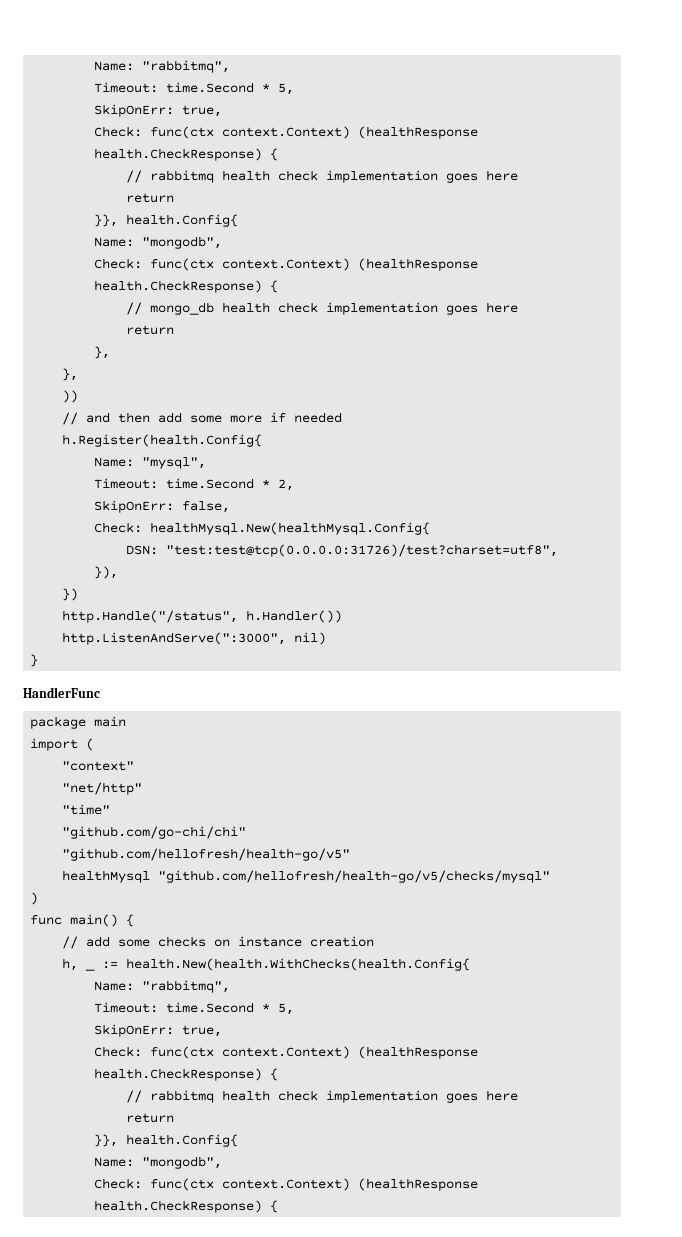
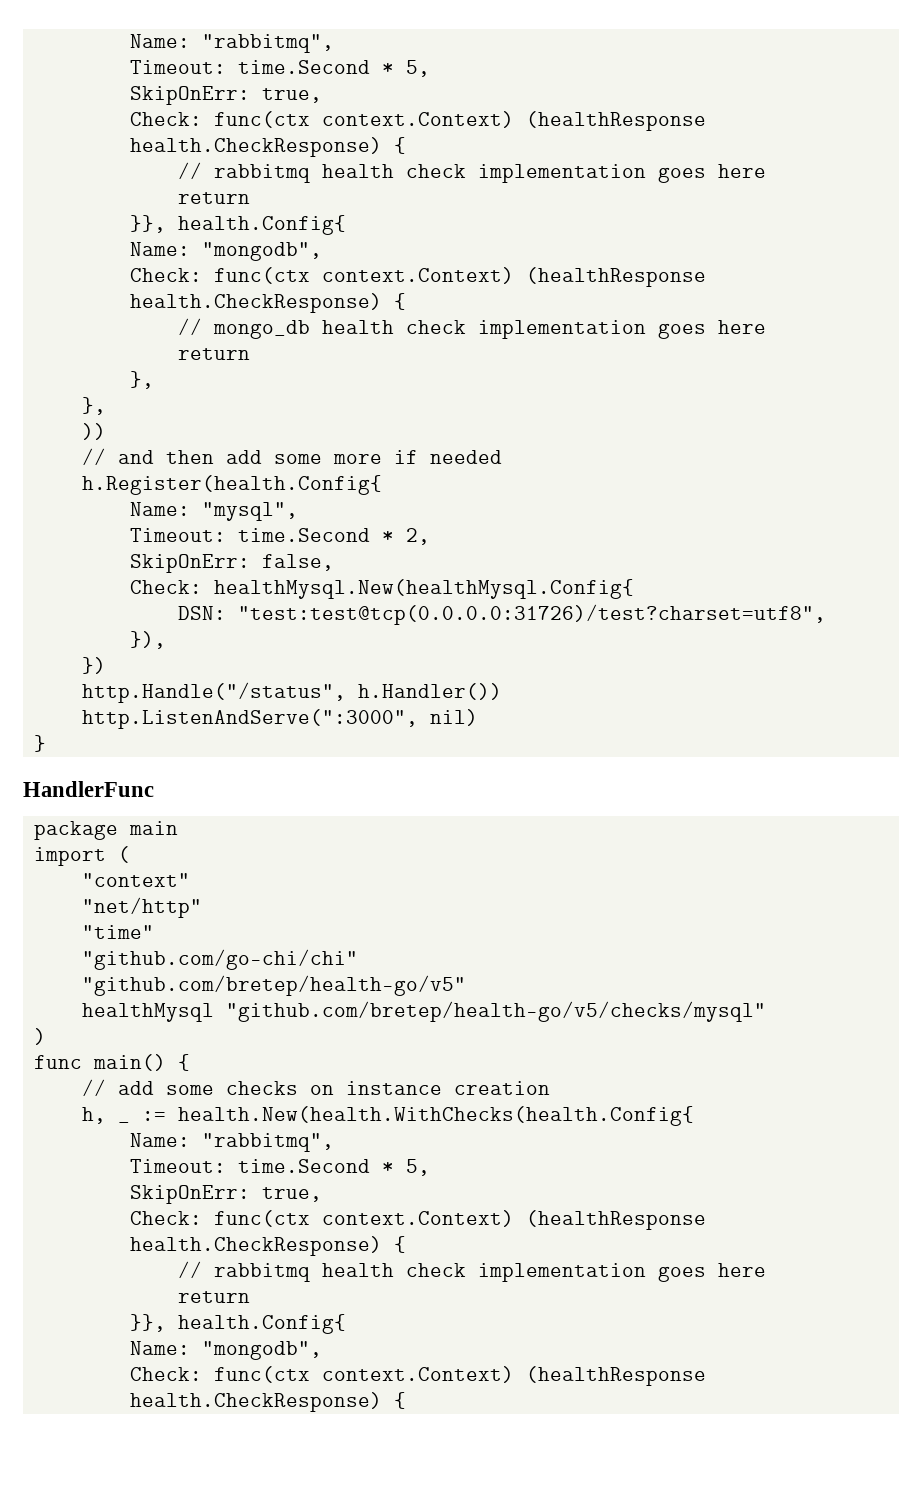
[62,848,351,861] "github.com/hellofresh/health-go/v5" -> [82,975,467,996] "github.com/bretep/health-go/v5"
[158,870,551,883] "github.com/hellofresh/health-go/v5/checks/mysql" -> [226,1001,767,1022] "github.com/bretep/health-go/v5/checks/mysql"

